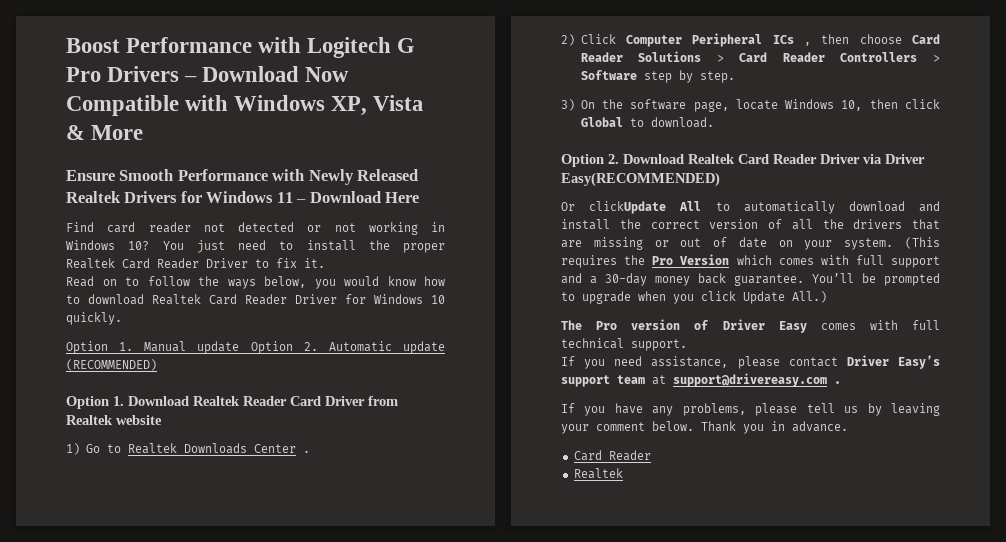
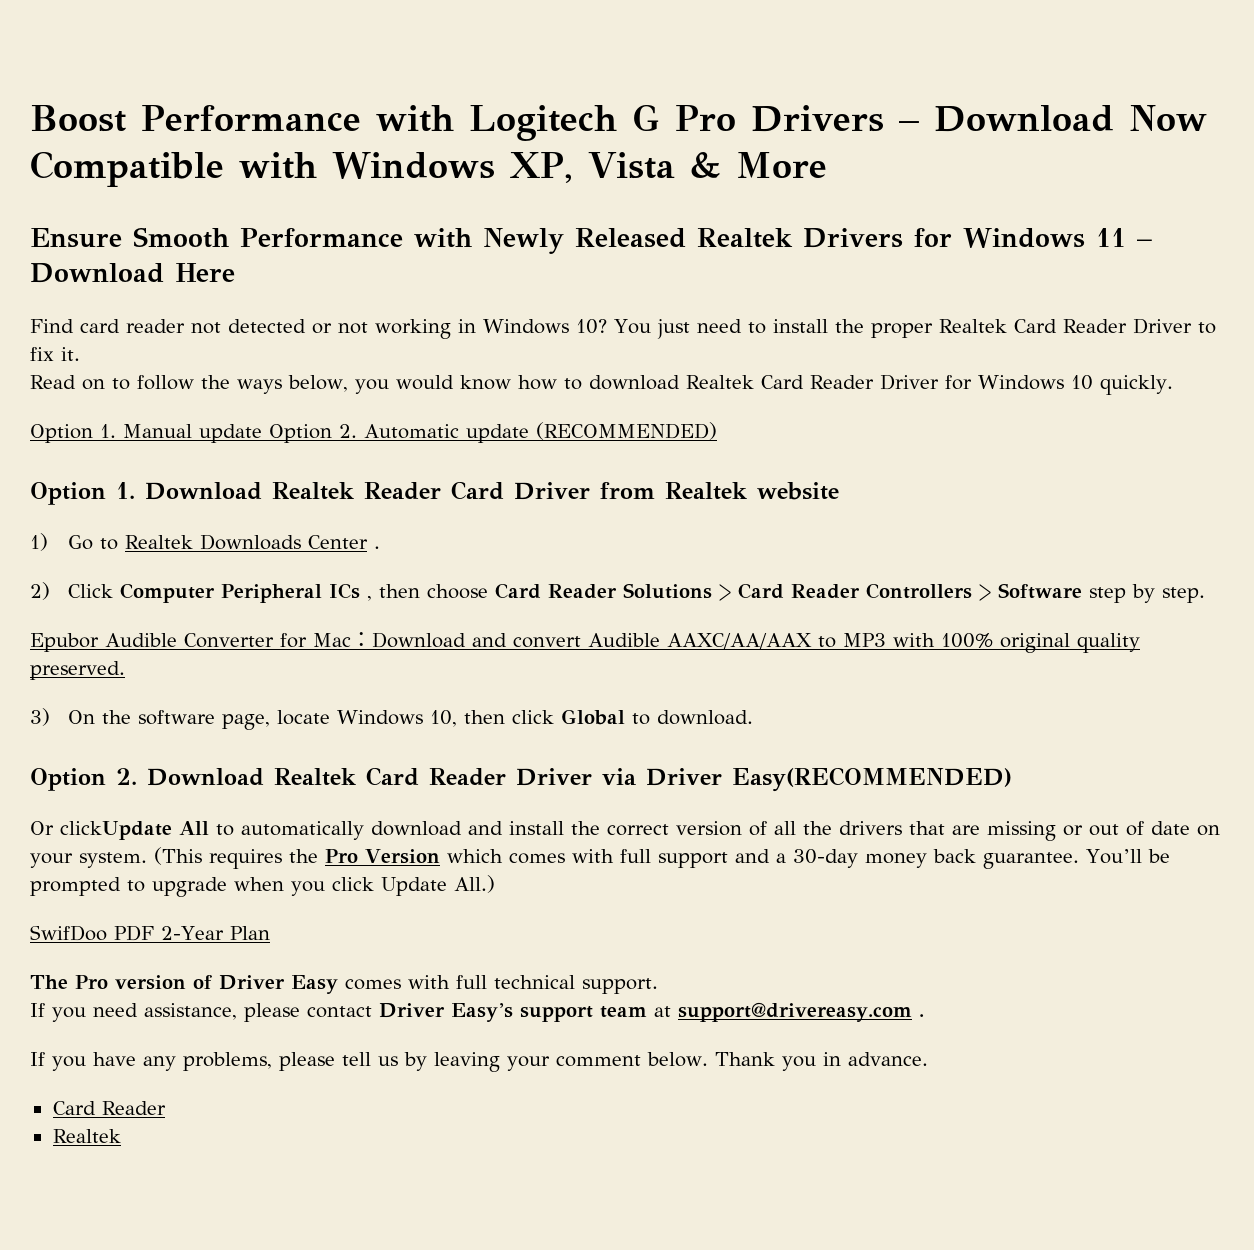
(735, 77) none -> [30,632,1140,653] [30,661,125,680] // Epubor Audible Converter for Mac：Download and convert Audible AAXC/AA/AAX to MP3 with 100% original quality preserved.
(827, 297) none -> [30,925,270,941] // SwifDoo PDF 2-Year Plan

